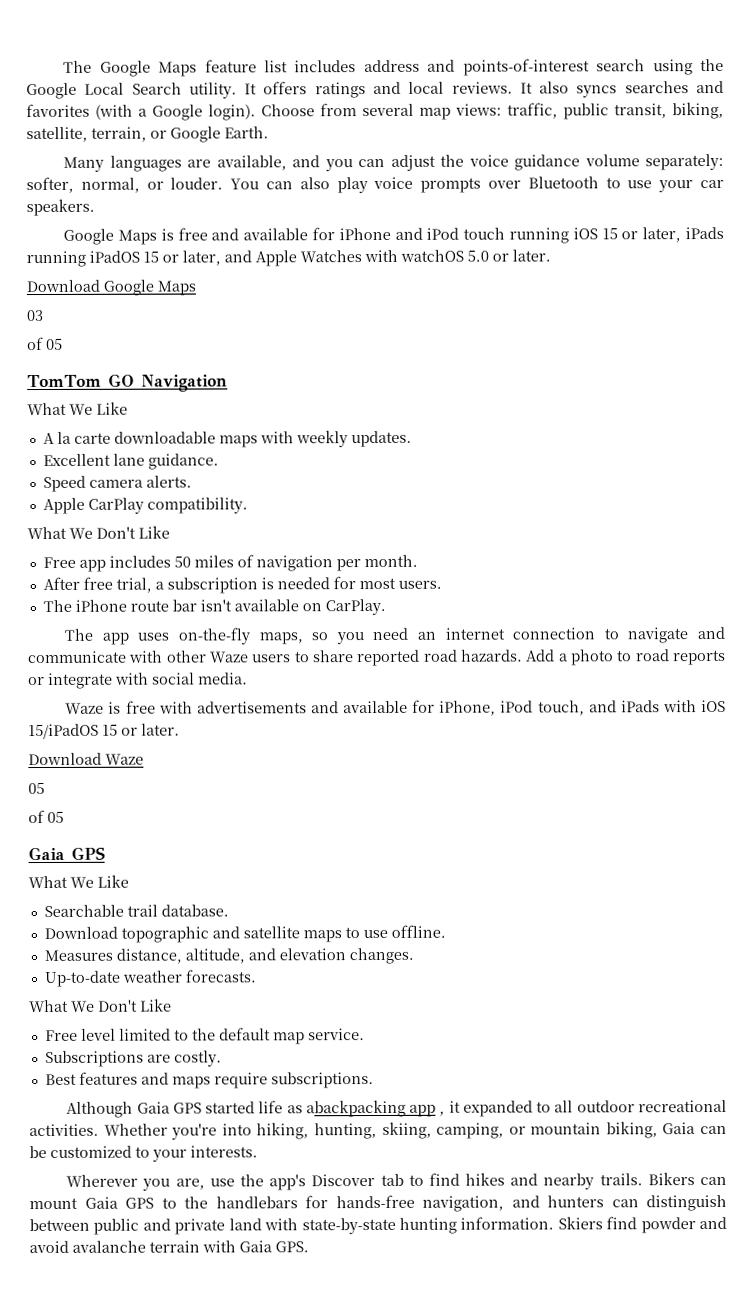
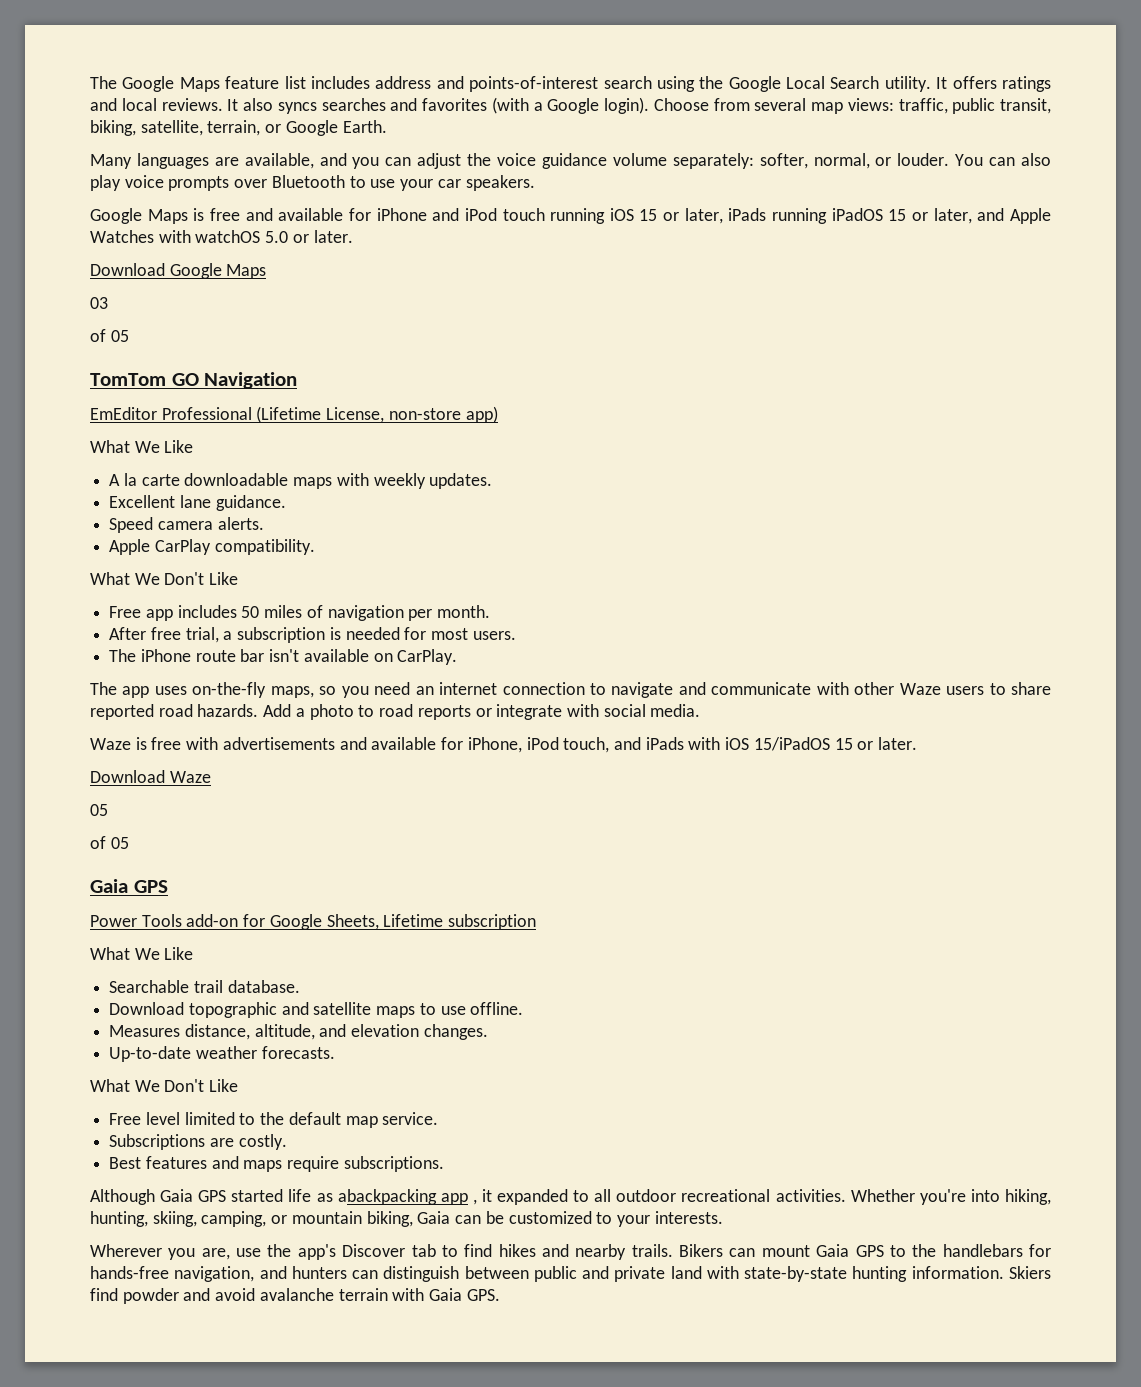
(228, 383) none -> [90,406,498,423] // EmEditor Professional (Lifetime License, non-store app)
(105, 853) none -> [90,914,537,930] // Power Tools add-on for Google Sheets, Lifetime subscription

